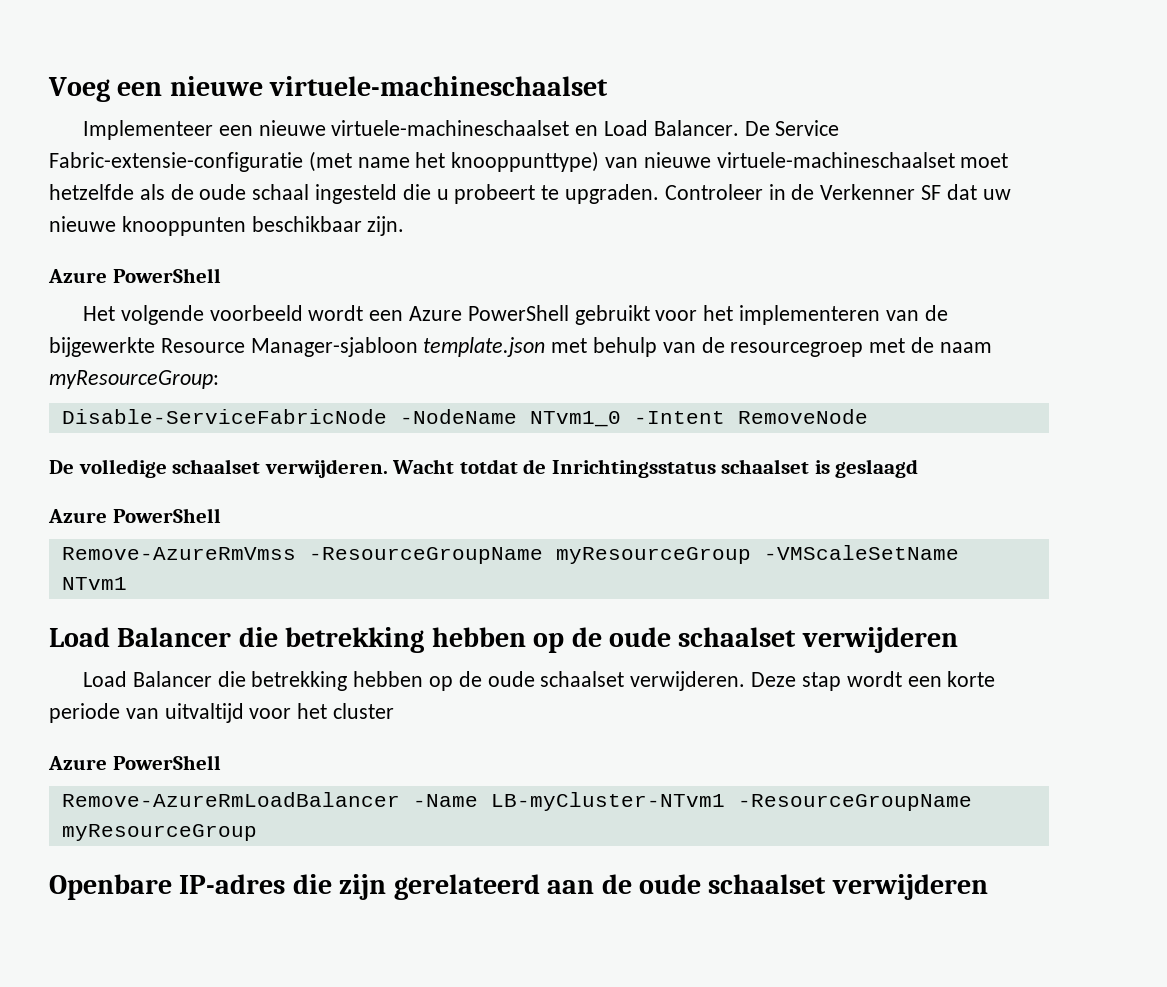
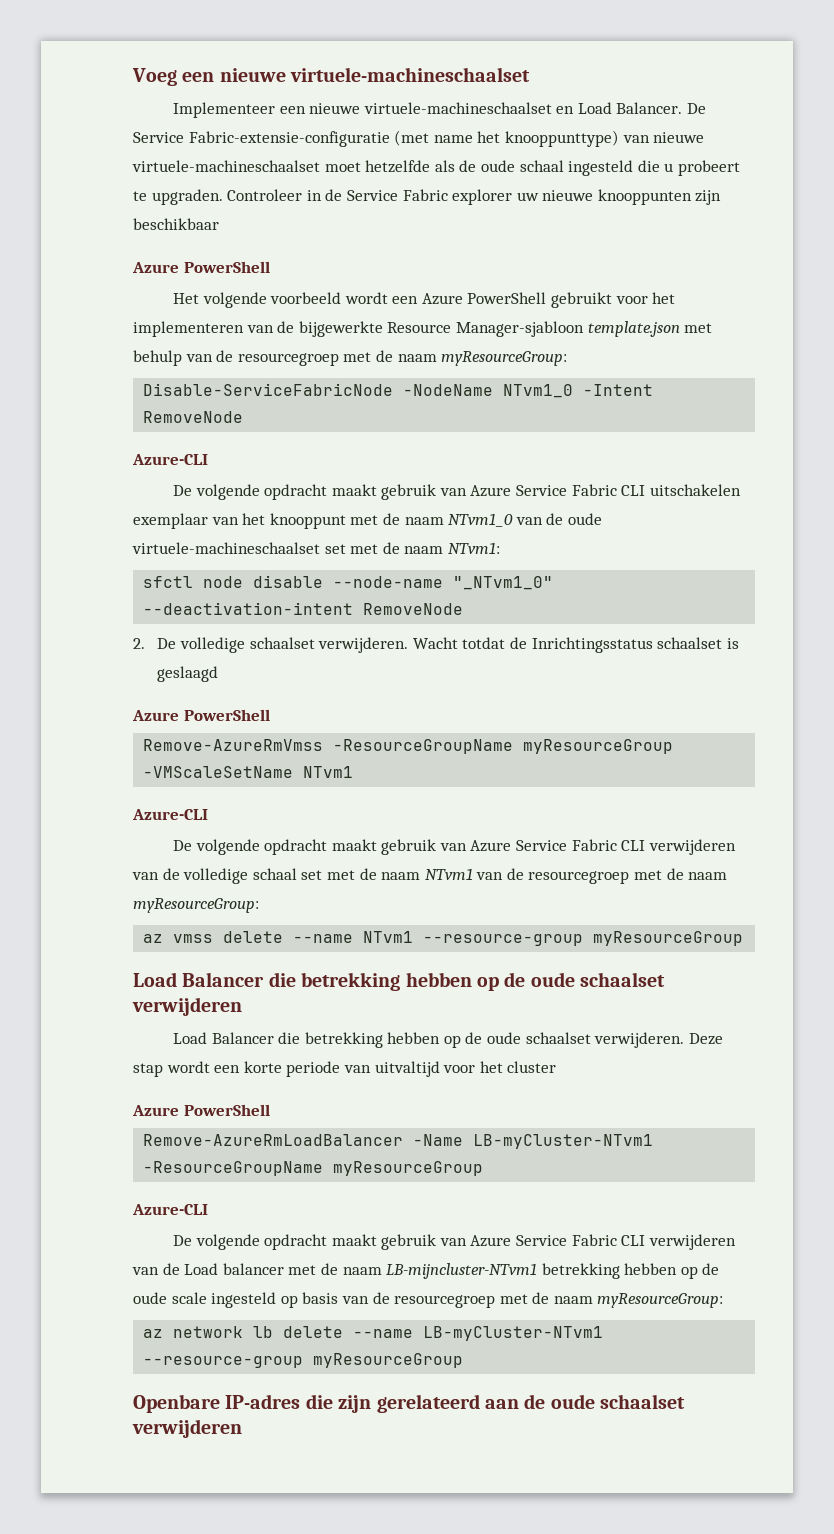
[820,184,977,200] Verkenner SF dat -> [346,189,513,205] Service Fabric explorer
(246, 226) none -> [695,190,722,205] zijn
[367,216,405,236] zijn. -> (219, 224) none
(868, 416) none -> [132,454,208,465] [172,484,741,500] [133,513,602,529] [132,542,500,554] [143,575,554,590] [143,602,464,615] [133,638,145,649] Azure-CLI // De volgende opdracht maakt gebruik van Azure Service Fabric CLI uitschakelen exemplaar van het knooppunt met de naam NTvm1_0 van de oude virtuele-machineschaalset set met de naam NTvm1: // sfctl node disable --node-name "_NTvm1_0" --deactivation-intent RemoveNode // 2.
(127, 583) none -> [132,809,208,820] [172,839,736,855] [132,868,728,884] [133,898,259,913] [143,931,744,946] // Azure-CLI // De volgende opdracht maakt gebruik van Azure Service Fabric CLI verwijderen van de volledige schaal set met de naam NTvm1 van de resourcegroep met de naam myResourceGroup: // az vmss delete --name NTvm1 --resource-group myResourceGroup
(257, 832) none -> [132,1204,208,1215] [172,1234,736,1250] [132,1263,720,1279] [133,1292,724,1308] [143,1326,604,1341] [143,1353,464,1368] // Azure-CLI // De volgende opdracht maakt gebruik van Azure Service Fabric CLI verwijderen van de Load balancer met de naam LB-mijncluster-NTvm1 betrekking hebben op de oude scale ingesteld op basis van de resourcegroep met de naam myResourceGroup: // az network lb delete --name LB-myCluster-NTvm1 --resource-group myResourceGroup

